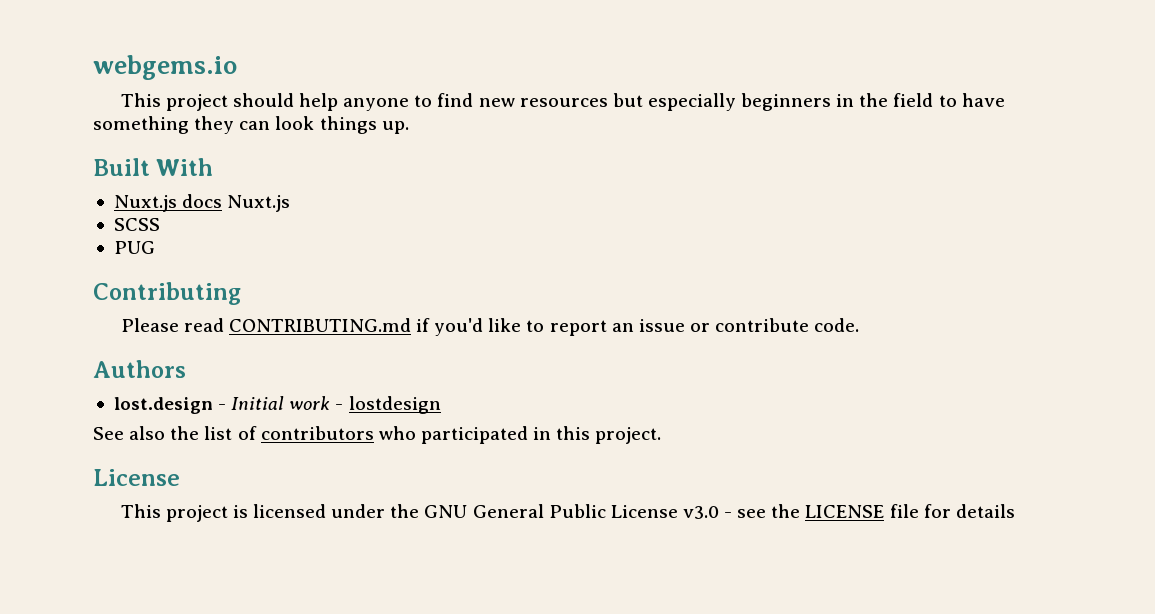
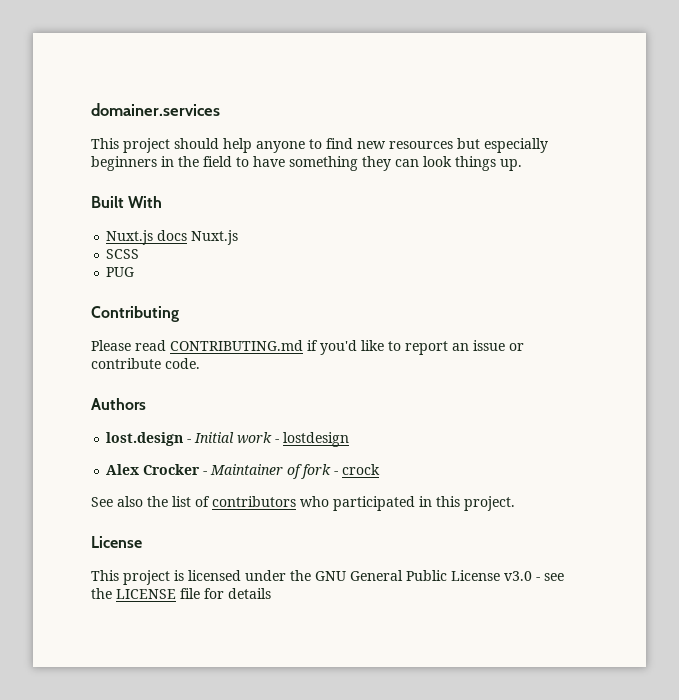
[93,55,237,80] webgems.io -> [91,103,220,116] domainer.services
(441, 405) none -> [106,464,381,479] // Alex Crocker - Maintainer of fork - crock

